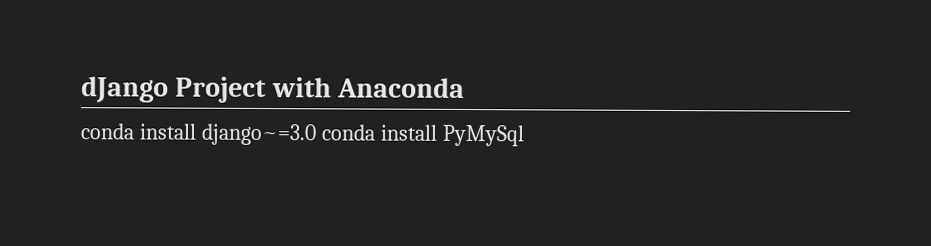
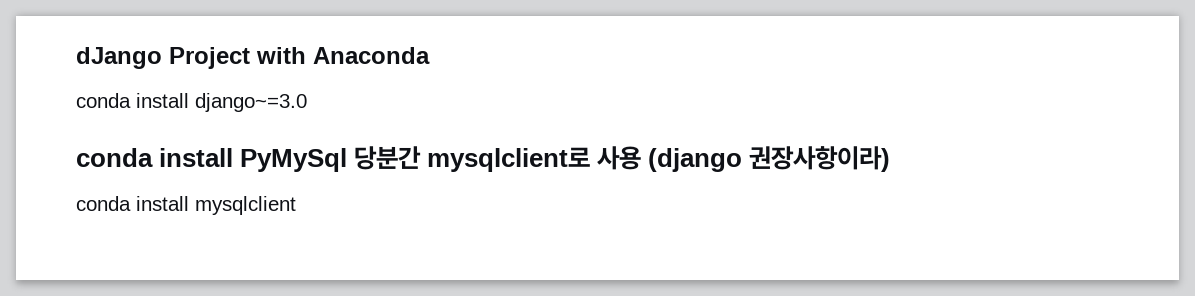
(316, 134) none -> (307, 102) //
(524, 135) none -> [354,146,891,172] [76,196,296,215] 당분간 mysqlclient로 사용 (django 권장사항이라) // conda install mysqlclient

